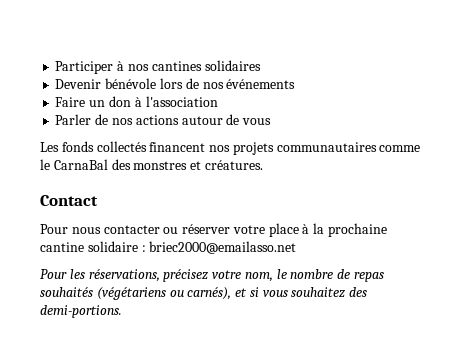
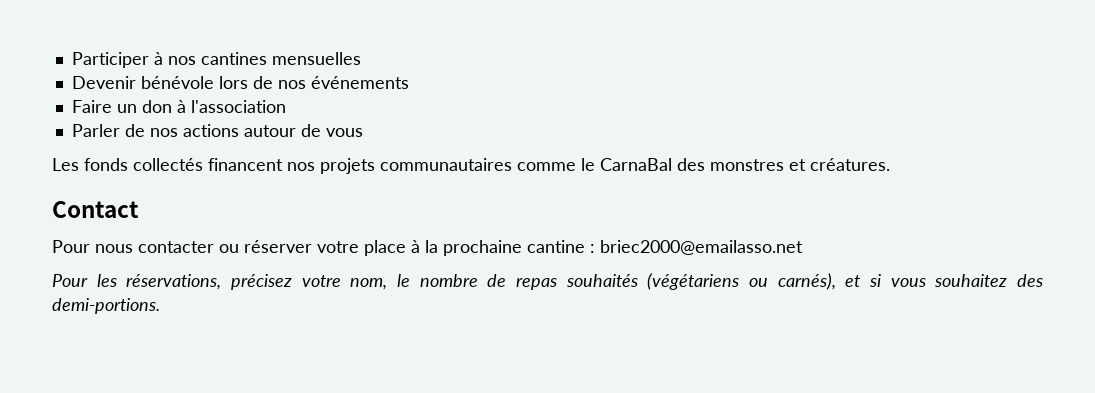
[204,60,261,71] solidaires -> [271,52,361,65] mensuelles
[87,241,138,252] solidaire -> (585, 246) none

